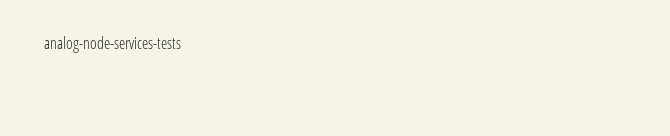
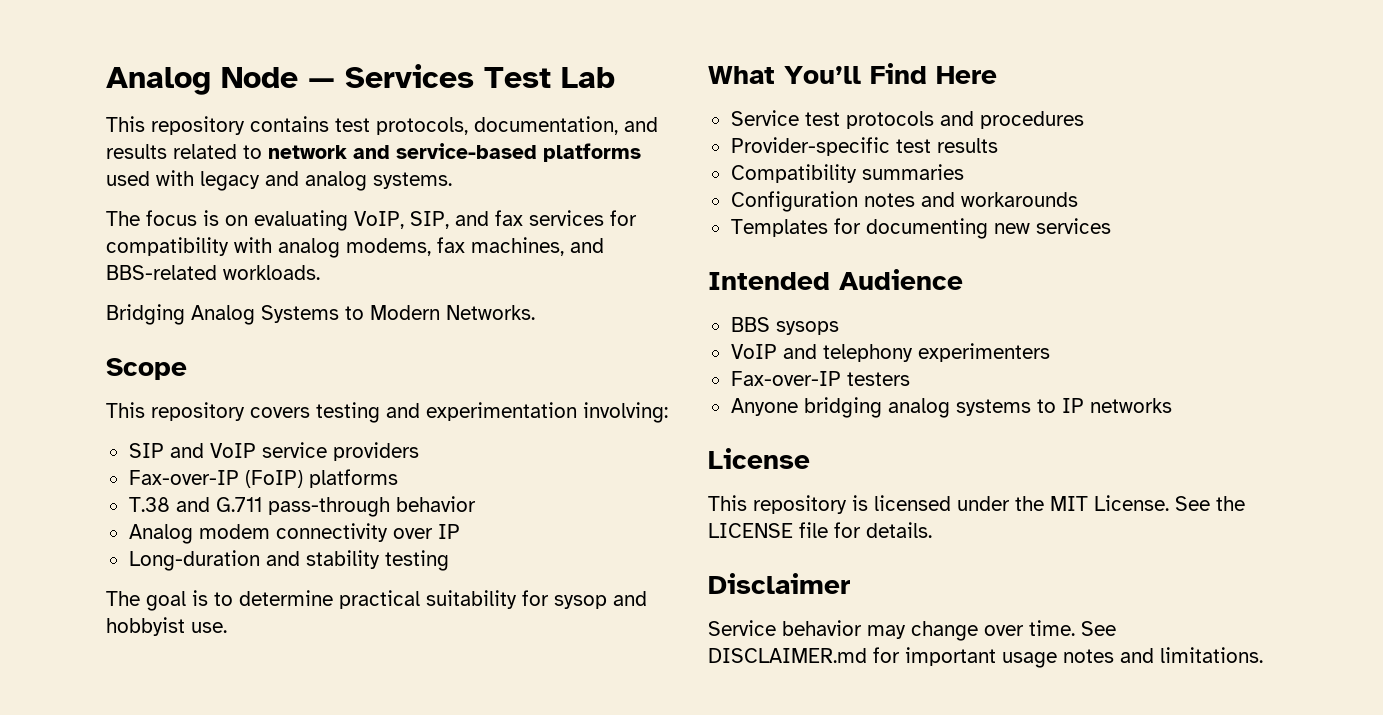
[44,36,181,53] analog-node-services-tests -> [106,64,615,95] [106,116,658,135] [106,143,641,162] [106,170,452,191] [106,210,637,231] [106,237,604,258] [106,265,320,280] [106,304,535,325] [106,358,187,380] [106,402,668,423] [128,442,419,461] [128,469,398,488] [128,496,476,517] [128,523,460,544] [128,550,449,571] [106,590,647,611] [106,617,227,636] [708,63,997,84] [730,110,1084,129] [730,137,998,156] [730,164,964,183] [730,191,1078,212] [730,218,1111,239] [708,269,963,290] [730,317,839,335] [730,343,1050,362] [730,371,910,386] [730,397,1172,418] [708,448,810,469] [708,495,1245,514] [708,522,932,538] [708,573,850,594] [708,620,1116,641] [708,647,1263,668] Analog Node — Services Test Lab // This repository contains test protocols, documentation, and results related to network and service-based platforms used with legacy and analog systems. // The focus is on evaluating VoIP, SIP, and fax services for compatibility with analog modems, fax machines, and BBS-related workloads. // Bridging Analog Systems to Modern Networks. // Scope // This repository covers testing and experimentation involving: // SIP and VoIP service providers // Fax-over-IP (FoIP) platforms // T.38 and G.711 pass-through behavior // Analog modem connectivity over IP // Long-duration and stability testing // The goal is to determine practical suitability for sysop and hobbyist use. // What You’ll Find Here // Service test protocols and procedures // Provider-specific test results // Compatibility summaries // Configuration notes and workarounds // Templates for documenting new services // Intended Audience // BBS sysops // VoIP and telephony experimenters // Fax-over-IP testers // Anyone bridging analog systems to IP networks // License // This repository is licensed under the MIT License. See the LICENSE file for details. // Disclaimer // Service behavior may change over time. See DISCLAIMER.md for important usage notes and limitations.

